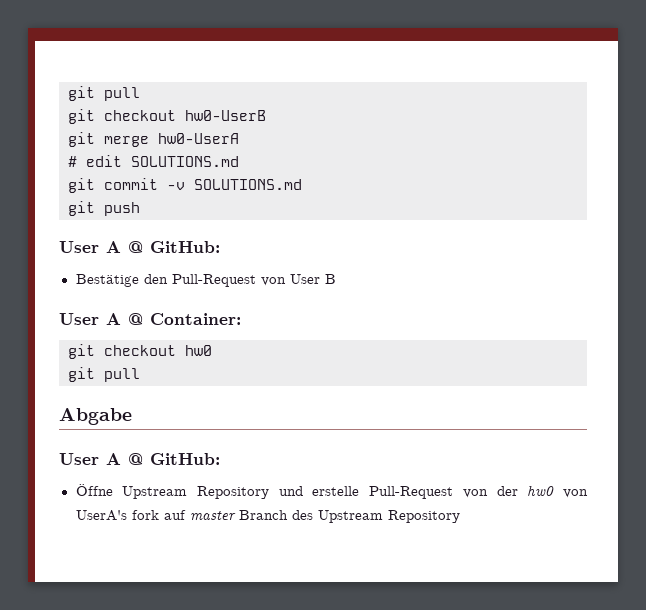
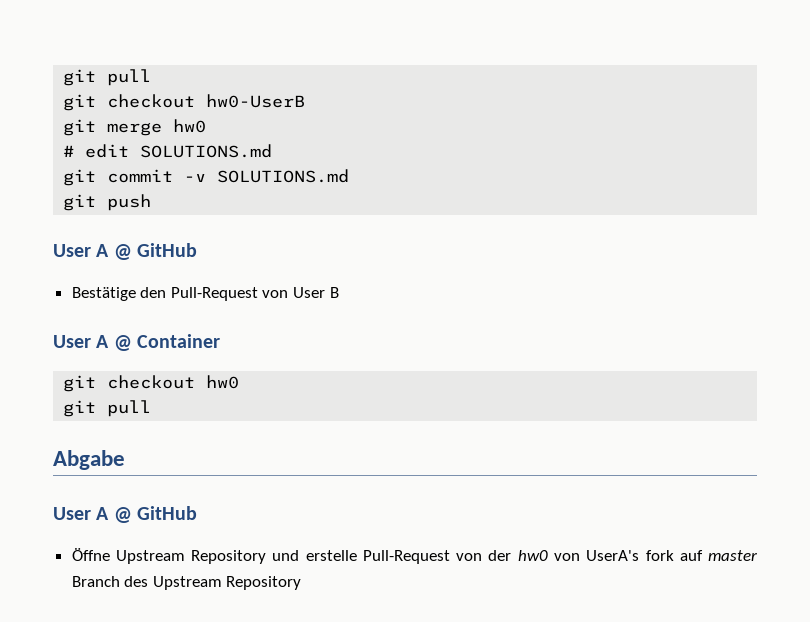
[158,133,239,144] hw0-UserA -> [173,119,207,133] hw0
[150,241,220,253] GitHub: -> [136,243,197,257] GitHub
[150,313,241,325] Container: -> [136,334,220,348] Container
[150,453,220,465] GitHub: -> [136,506,197,520] GitHub

